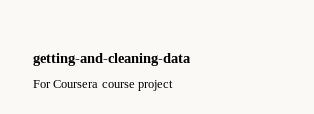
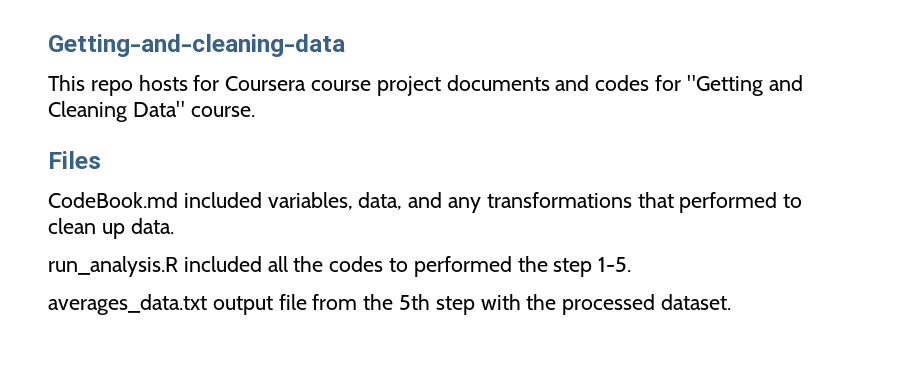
[33,53,191,66] [33,80,174,91] getting-and-cleaning-data // For Coursera course project -> [48,34,345,57] [48,75,803,96] [48,101,255,122] [48,151,101,169] [48,192,803,213] [48,218,174,239] [48,256,632,277] [48,294,732,315] Getting-and-cleaning-data // This repo hosts for Coursera course project documents and codes for "Getting and Cleaning Data" course. // Files // CodeBook.md included variables, data, and any transformations that performed to clean up data. // run_analysis.R included all the codes to performed the step 1-5. // averages_data.txt output file from the 5th step with the processed dataset.

